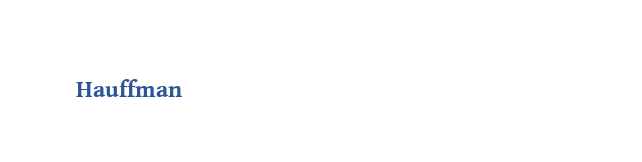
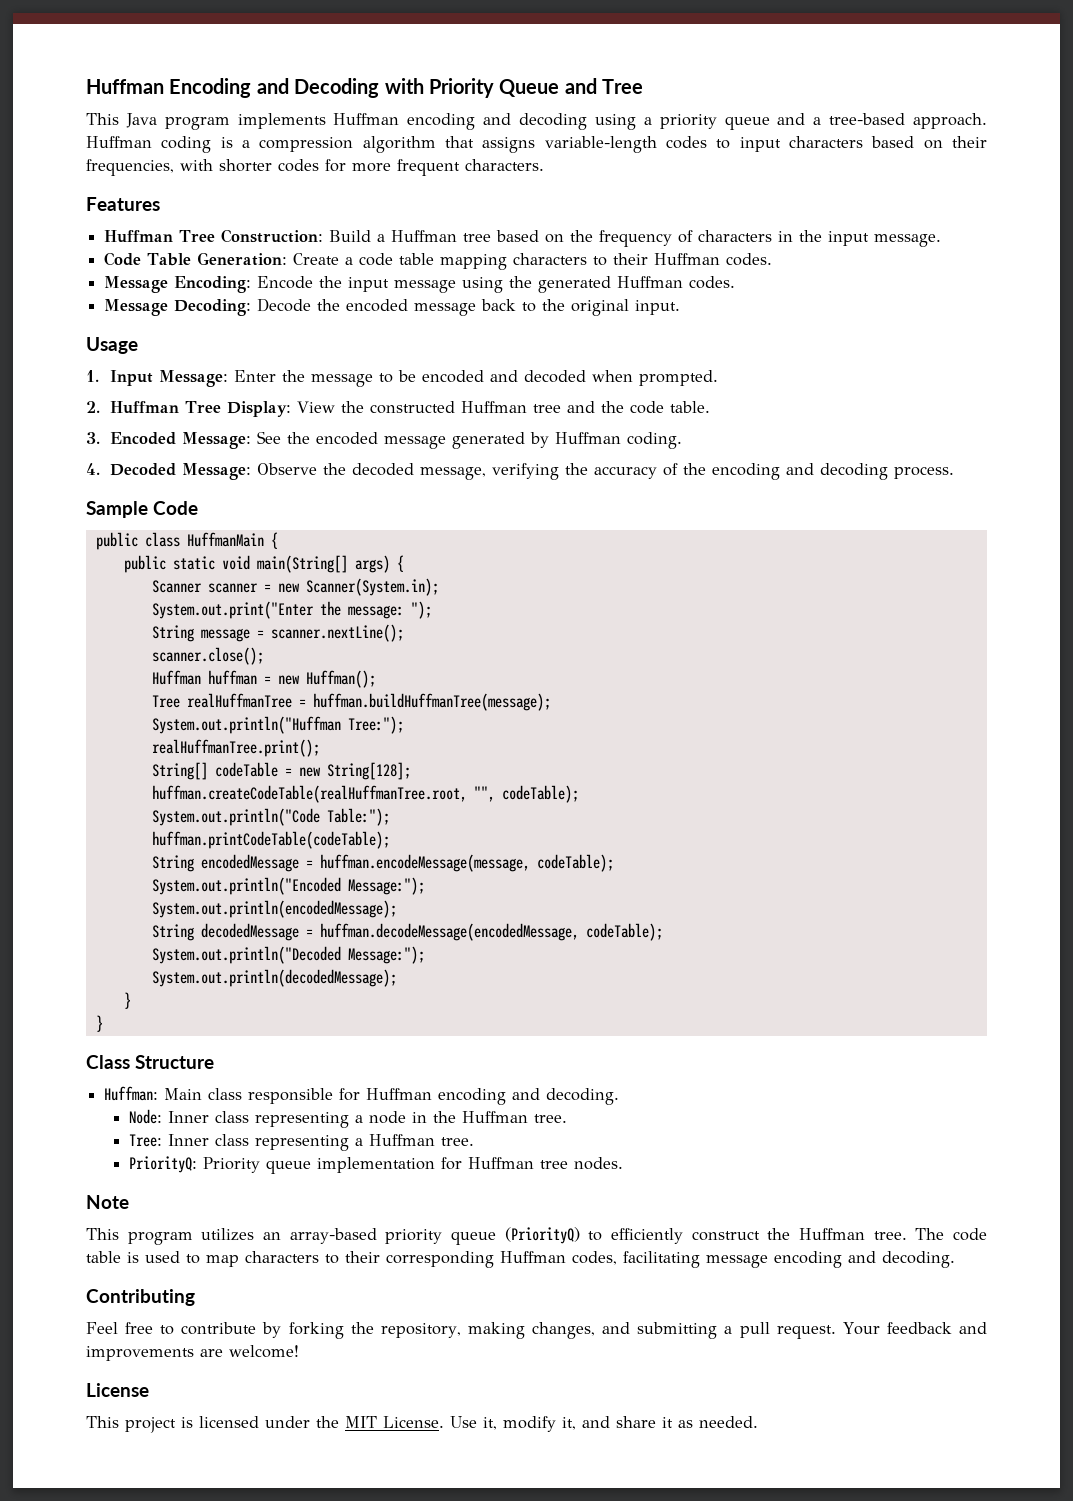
[76,79,182,97] Hauffman -> [86,78,644,98] [86,113,988,130] [86,136,988,153] [86,159,544,176] [86,197,160,211] [104,229,942,247] [104,252,773,270] [104,276,736,293] [104,298,681,316] [86,337,138,354] [86,370,719,387] [86,401,711,417] [86,431,683,449] [86,463,955,480] [86,501,198,518] [95,532,278,550] [123,555,404,573] [151,578,439,596] [151,601,432,619] [151,624,404,642] [151,647,264,665] [151,670,376,688] [151,693,551,711] [151,716,404,734] [151,739,320,757] [151,762,411,780] [151,785,579,803] [151,808,390,826] [151,831,390,849] [151,854,614,872] [151,877,425,895] [151,900,397,918] [151,923,663,941] [151,946,425,964] [151,969,397,987] [123,992,131,1009] [95,1015,103,1032] [86,1055,214,1069] [104,1086,620,1105] [128,1109,567,1128] [128,1134,474,1151] [128,1156,623,1174] [86,1195,129,1209] [86,1227,987,1245] [86,1251,955,1268] [86,1289,195,1306] [86,1322,988,1339] [86,1345,299,1361] [86,1383,149,1397] [86,1416,758,1433] Huffman Encoding and Decoding with Priority Queue and Tree // This Java program implements Huffman encoding and decoding using a priority queue and a tree-based approach. Huffman coding is a compression algorithm that assigns variable-length codes to input characters based on their frequencies, with shorter codes for more frequent characters. // Features // Huffman Tree Construction: Build a Huffman tree based on the frequency of characters in the input message. // Code Table Generation: Create a code table mapping characters to their Huffman codes. // Message Encoding: Encode the input message using the generated Huffman codes. // Message Decoding: Decode the encoded message back to the original input. // Usage // 1. Input Message: Enter the message to be encoded and decoded when prompted. // 2. Huffman Tree Display: View the constructed Huffman tree and the code table. // 3. Encoded Message: See the encoded message generated by Huffman coding. // 4. Decoded Message: Observe the decoded message, verifying the accuracy of the encoding and decoding process. // Sample Code // public class HuffmanMain { // public static void main(String[] args) { // Scanner scanner = new Scanner(System.in); // System.out.print("Enter the message: "); // String message = scanner.nextLine(); // scanner.close(); // Huffman huffman = new Huffman(); // Tree realHuffmanTree = huffman.buildHuffmanTree(message); // System.out.println("Huffman Tree:"); // realHuffmanTree.print(); // String[] codeTable = new String[128]; // huffman.createCodeTable(realHuffmanTree.root, "", codeTable); // System.out.println("Code Table:"); // huffman.printCodeTable(codeTable); // String encodedMessage = huffman.encodeMessage(message, codeTable); // System.out.println("Encoded Message:"); // System.out.println(encodedMessage); // String decodedMessage = huffman.decodeMessage(encodedMessage, codeTable); // System.out.println("Decoded Message:"); // System.out.println(decodedMessage); // } // } // Class Structure // Huffman: Main class responsible for Huffman encoding and decoding. // Node: Inner class representing a node in the Huffman tree. // Tree: Inner class representing a Huffman tree. // PriorityQ: Priority queue implementation for Huffman tree nodes. // Note // This program utilizes an array-based priority queue (PriorityQ) to efficiently construct the Huffman tree. The code table is used to map characters to their corresponding Huffman codes, facilitating message encoding and decoding. // Contributing // Feel free to contribute by forking the repository, making changes, and submitting a pull request. Your feedback and improvements are welcome! // License // This project is licensed under the MIT License. Use it, modify it, and share it as needed.

